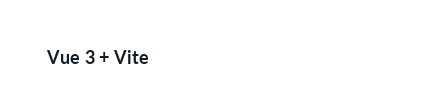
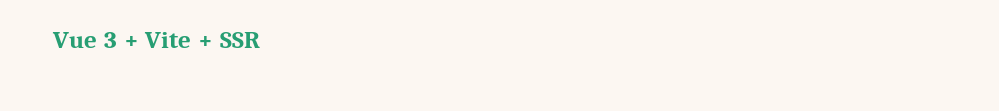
(150, 57) none -> [198,32,260,48] + SSR

